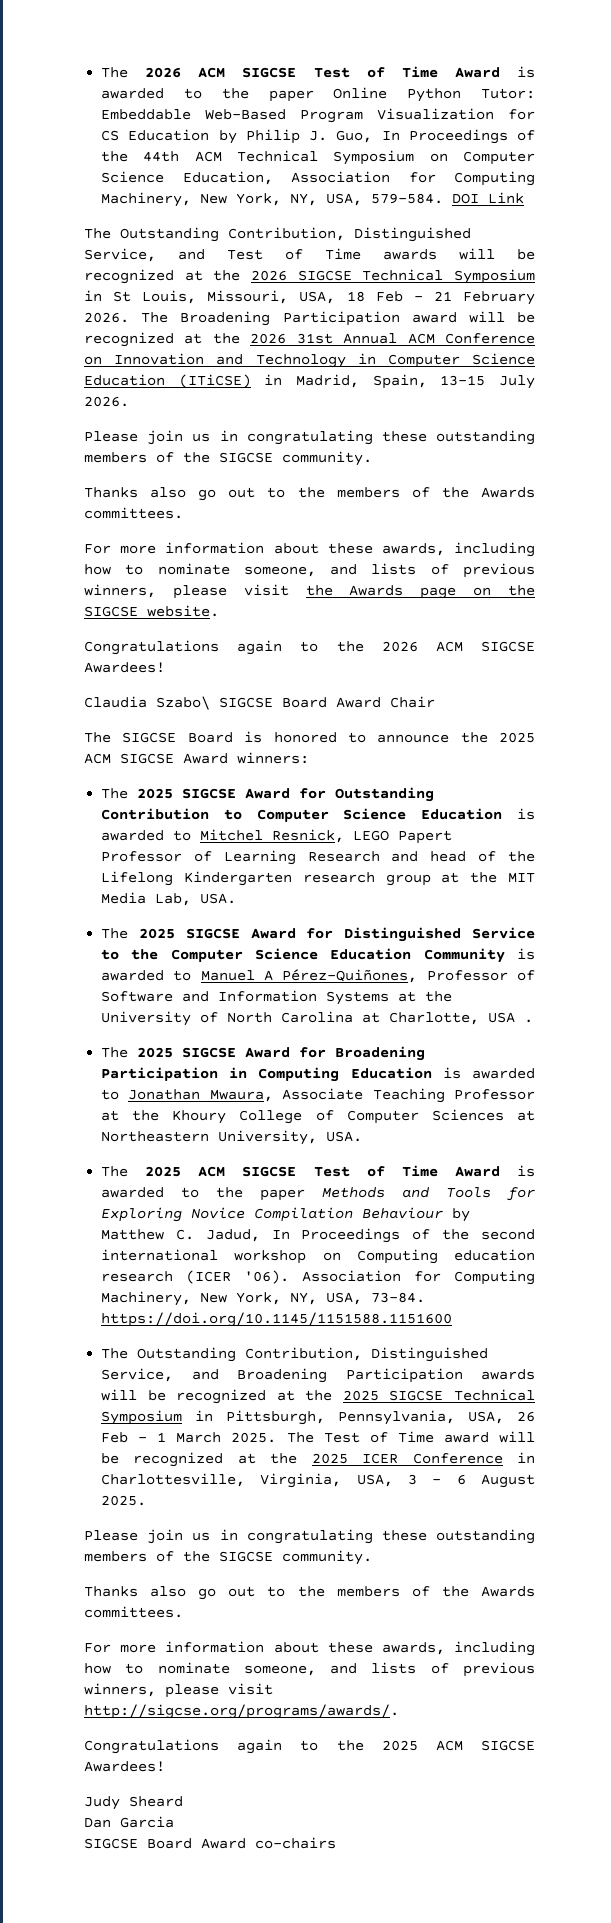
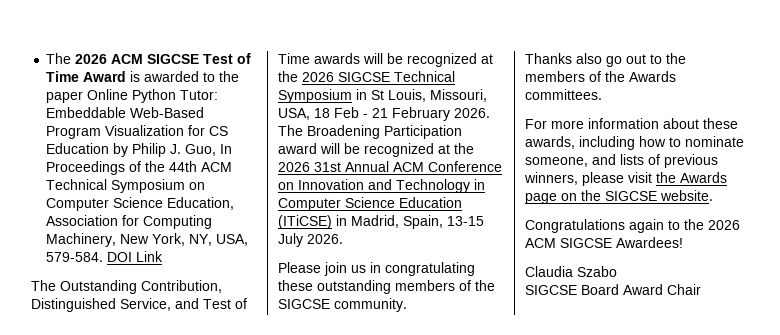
[156,696,210,710] Szabo\ -> [577,266,617,277] Szabo //
[84,731,535,743] [84,752,309,764] [101,787,435,802] [101,808,535,822] [101,829,453,844] [101,850,536,865] [101,871,535,886] [101,892,237,906] [101,927,535,942] [101,948,535,963] [101,969,535,983] [101,990,453,1005] [101,1011,534,1026] [101,1046,426,1061] [101,1067,535,1082] [101,1088,535,1103] [101,1109,535,1124] [101,1130,363,1145] [101,1165,535,1177] [101,1187,535,1201] [101,1207,471,1222] [101,1228,535,1243] [101,1249,535,1264] [101,1270,535,1285] [101,1291,426,1306] [101,1312,453,1327] [101,1347,489,1362] [101,1368,535,1383] [101,1389,535,1404] [101,1410,535,1425] [101,1431,536,1443] [101,1452,535,1467] [101,1473,535,1488] [101,1495,147,1506] [84,1529,535,1544] [84,1550,372,1565] [84,1586,535,1600] [84,1606,183,1618] [84,1641,535,1656] [84,1662,535,1677] [84,1683,273,1698] [84,1704,399,1719] [84,1739,535,1754] [84,1761,165,1772] [84,1796,183,1810] [84,1816,174,1828] [84,1837,336,1849] // The SIGCSE Board is honored to announce the 2025 ACM SIGCSE Award winners: // The 2025 SIGCSE Award for Outstanding Contribution to Computer Science Education is awarded to Mitchel Resnick, LEGO Papert Professor of Learning Research and head of the Lifelong Kindergarten research group at the MIT Media Lab, USA. // The 2025 SIGCSE Award for Distinguished Service to the Computer Science Education Community is awarded to Manuel A Pérez-Quiñones, Professor of Software and Information Systems at the University of North Carolina at Charlotte, USA . // The 2025 SIGCSE Award for Broadening Participation in Computing Education is awarded to Jonathan Mwaura, Associate Teaching Professor at the Khoury College of Computer Sciences at Northeastern University, USA. // The 2025 ACM SIGCSE Test of Time Award is awarded to the paper Methods and Tools for Exploring Novice Compilation Behaviour by Matthew C. Jadud, In Proceedings of the second international workshop on Computing education research (ICER '06). Association for Computing Machinery, New York, NY, USA, 73–84. https://doi.org/10.1145/1151588.1151600 // The Outstanding Contribution, Distinguished Service, and Broadening Participation awards will be recognized at the 2025 SIGCSE Technical Symposium in Pittsburgh, Pennsylvania, USA, 26 Feb - 1 March 2025. The Test of Time award will be recognized at the 2025 ICER Conference in Charlottesville, Virginia, USA, 3 - 6 August 2025. // Please join us in congratulating these outstanding members of the SIGCSE community. // Thanks also go out to the members of the Awards committees. // For more information about these awards, including how to nominate someone, and lists of previous winners, please visit http://sigcse.org/programs/awards/. // Congratulations again to the 2025 ACM SIGCSE Awardees! // Judy Sheard // Dan Garcia // SIGCSE Board Award co-chairs -> (701, 289) none

